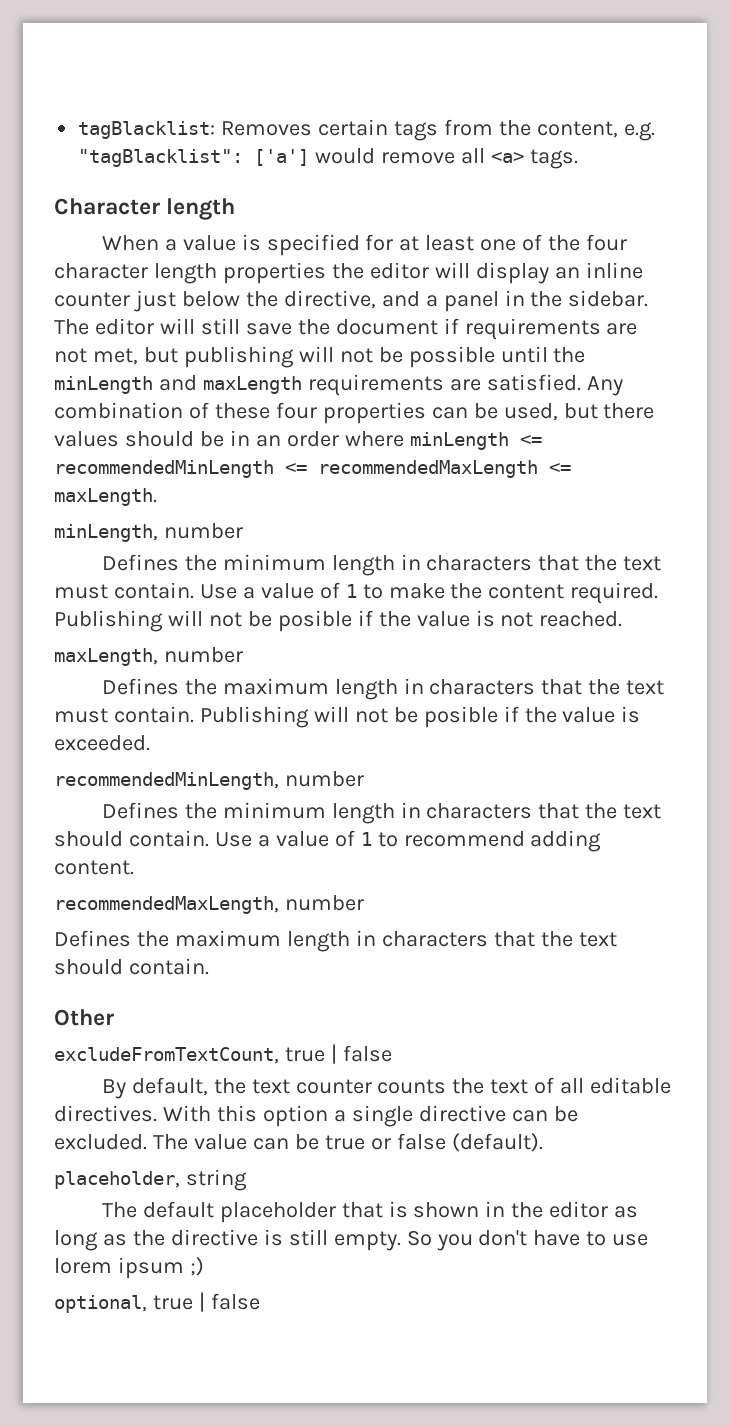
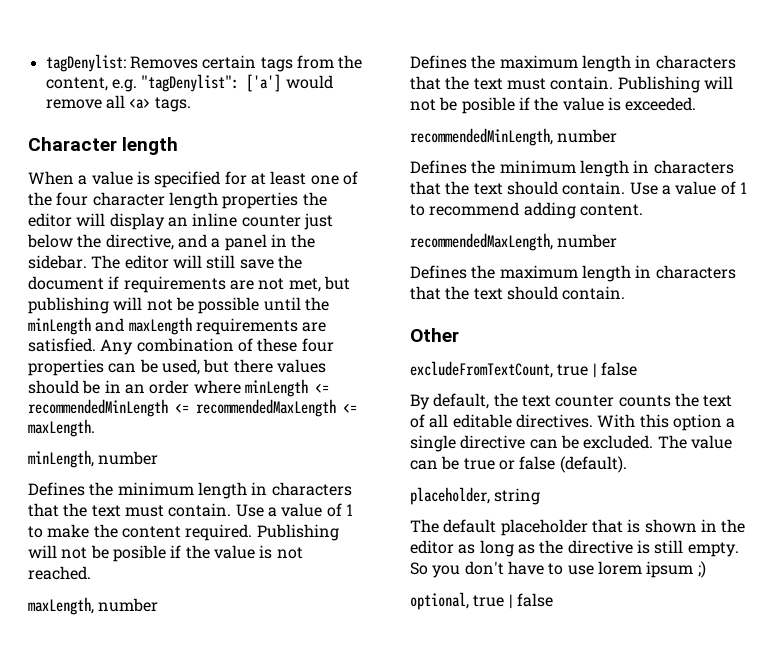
[78,121,216,139] tagBlacklist: -> [45,54,126,72] tagDenylist:
[78,149,244,167] "tagBlacklist": -> [141,74,240,92] "tagDenylist":

